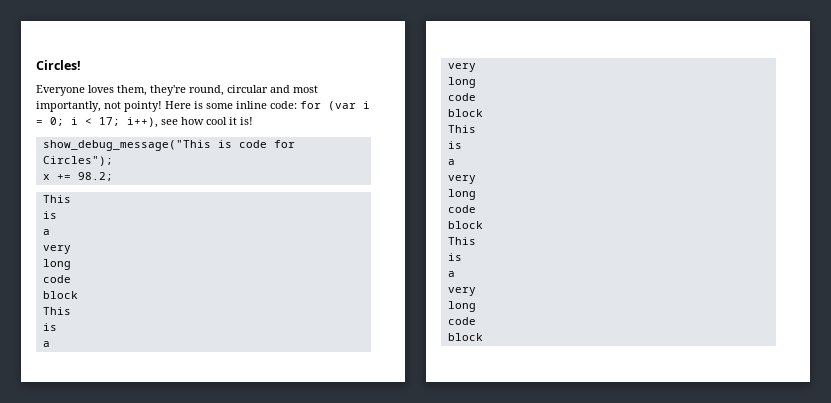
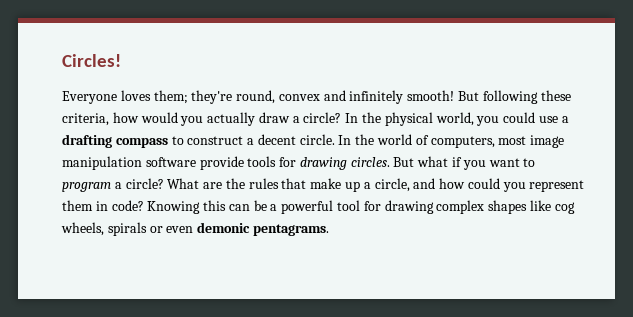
[117,85,147,96] them, -> [153,90,188,104] them;
[227,85,318,93] [36,101,370,112] [36,117,253,128] [42,140,295,151] [42,156,113,166] [42,172,113,181] [42,195,71,203] [42,211,57,219] [42,229,50,235] [42,245,71,254] [42,259,71,270] [42,275,71,283] [42,291,78,299] [42,307,71,315] [42,323,57,331] [42,341,50,347] [447,63,476,72] [447,77,476,88] [447,93,476,101] [447,109,483,117] [447,125,476,133] [447,141,462,149] [447,159,455,165] [447,175,476,184] [447,189,476,200] [447,205,476,213] [447,221,483,229] [447,237,476,245] [447,253,462,261] [447,271,455,277] [447,287,476,296] [447,301,476,312] [447,317,476,325] [447,333,483,341] circular and most importantly, not pointy! Here is some inline code: for (var i = 0; i < 17; i++), see how cool it is! // show_debug_message("This is code for Circles"); // x += 98.2; // This // is // a // very // long // code // block // This // is // a // very // long // code // block // This // is // a // very // long // code // block // This // is // a // very // long // code // block -> [278,90,571,104] [62,112,569,126] [62,134,565,148] [62,156,536,170] [62,178,585,192] [62,200,575,214] [61,222,329,236] convex and infinitely smooth! But following these criteria, how would you actually draw a circle? In the physical world, you could use a drafting compass to construct a decent circle. In the world of computers, most image manipulation software provide tools for drawing circles. But what if you want to program a circle? What are the rules that make up a circle, and how could you represent them in code? Knowing this can be a powerful tool for drawing complex shapes like cog wheels, spirals or even demonic pentagrams.

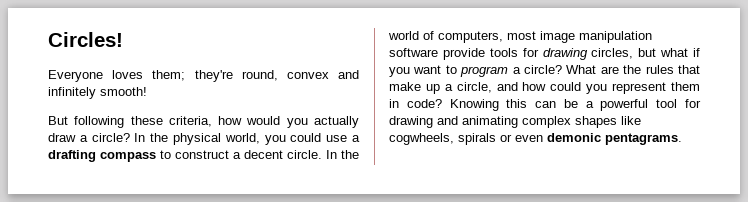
(455, 95) none -> (147, 91) //
[350,157,415,167] circles. But -> [591,48,657,59] circles, but
(434, 207) none -> [437,116,518,128] and animating
[554,202,575,214] [61,222,104,236] cog wheels, -> [389,133,454,145] cogwheels,

